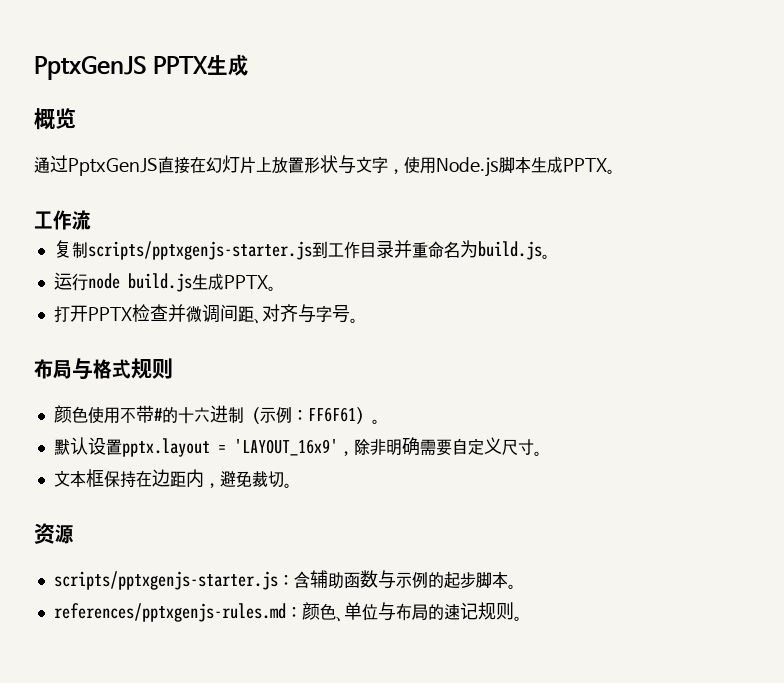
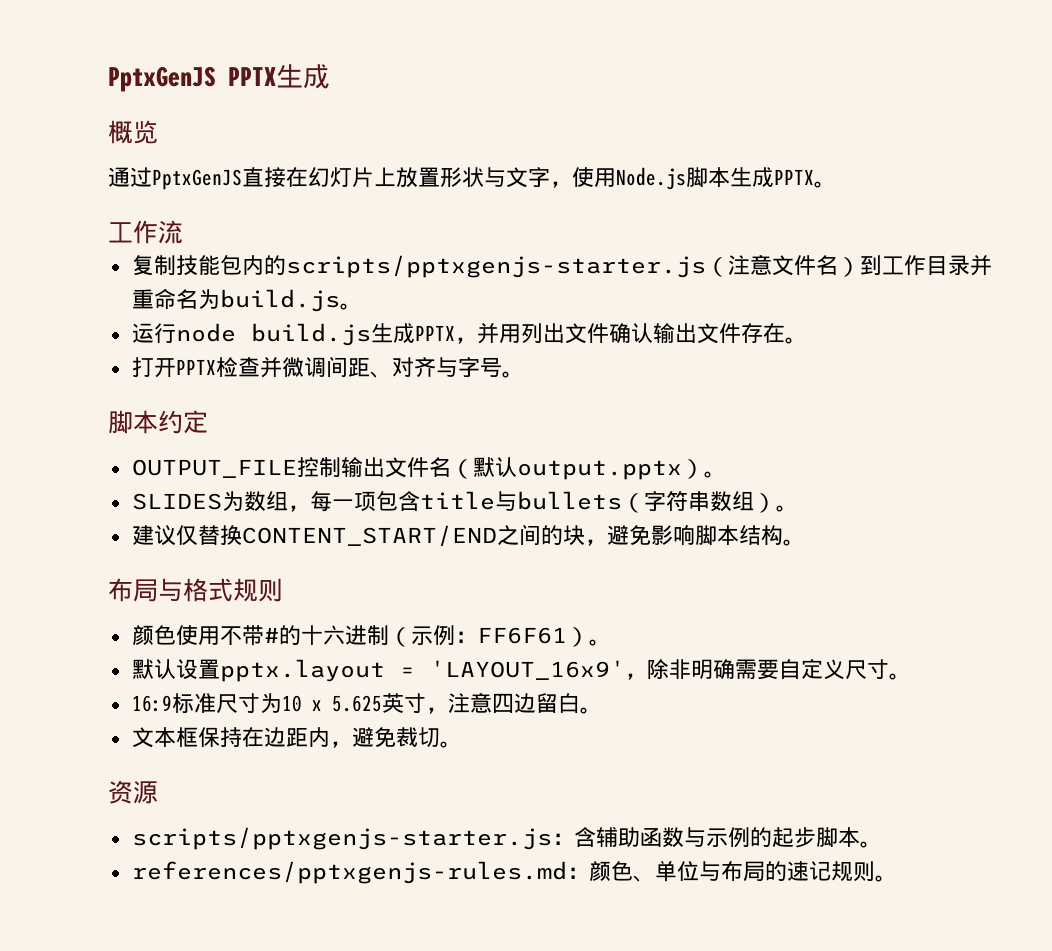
[87,241,312,260] scripts/pptxgenjs-starter.js -> [175,254,860,278] 技能包内的scripts/pptxgenjs-starter.js（注意文件名）
(268, 282) none -> [454,323,785,344] ，并用列出文件确认输出文件存在
(358, 320) none -> [108,410,208,434] [131,457,726,480] [131,491,798,513] [131,524,805,547] // 脚本约定 // OUTPUT_FILE控制输出文件名（默认output.pptx）。 // SLIDES为数组，每一项包含title与bullets（字符串数组）。 // 建议仅替换CONTENT_START/END之间的块，避免影响脚本结构。
(542, 453) none -> [131,692,602,714] // 16:9标准尺寸为10 x 5.625英寸，注意四边留白。

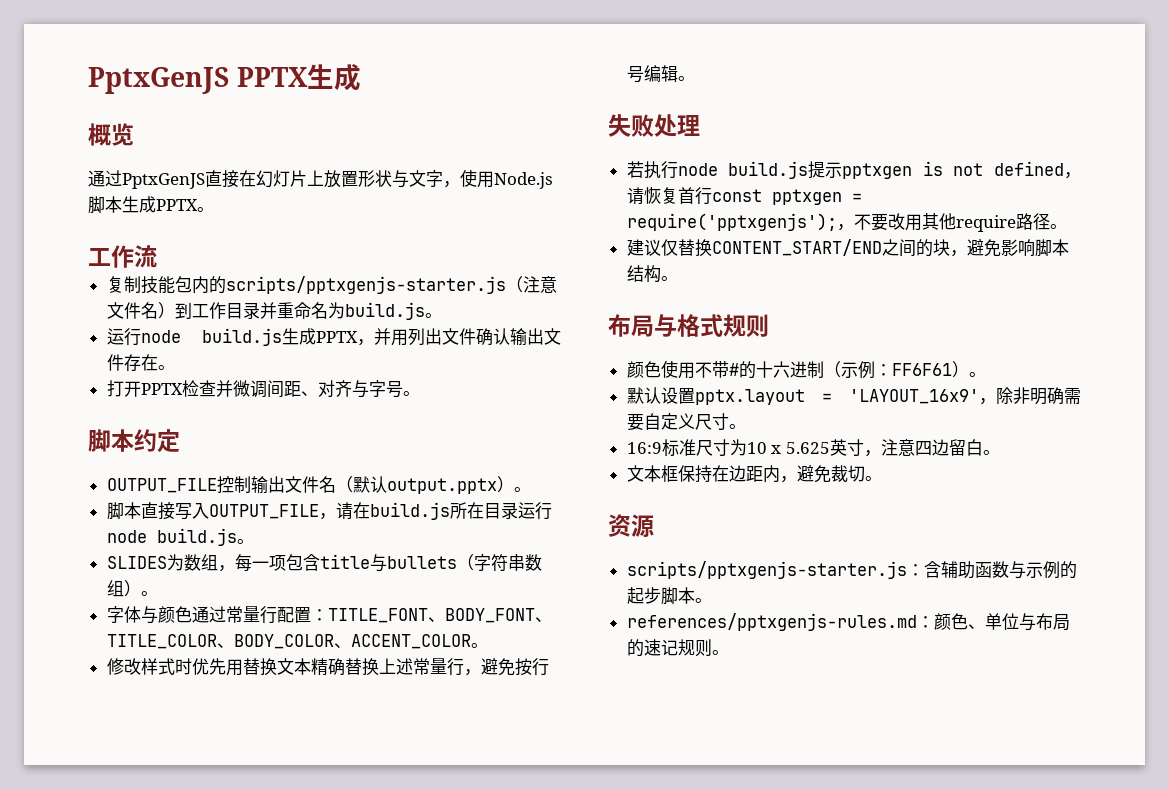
(726, 474) none -> [106,502,552,520] [106,528,254,546] // 脚本直接写入OUTPUT_FILE，请在build.js所在目录运行node build.js。
(798, 508) none -> [106,606,552,624] [106,634,488,649] [106,658,549,676] [626,65,695,83] [608,114,700,137] [626,161,1081,179] [626,187,862,205] [626,213,1067,232] // 字体与颜色通过常量行配置：TITLE_FONT、BODY_FONT、TITLE_COLOR、BODY_COLOR、ACCENT_COLOR。 // 修改样式时优先用替换文本精确替换上述常量行，避免按行号编辑。 // 失败处理 // 若执行node build.js提示pptxgen is not defined，请恢复首行const pptxgen = require('pptxgenjs');，不要改用其他require路径。

